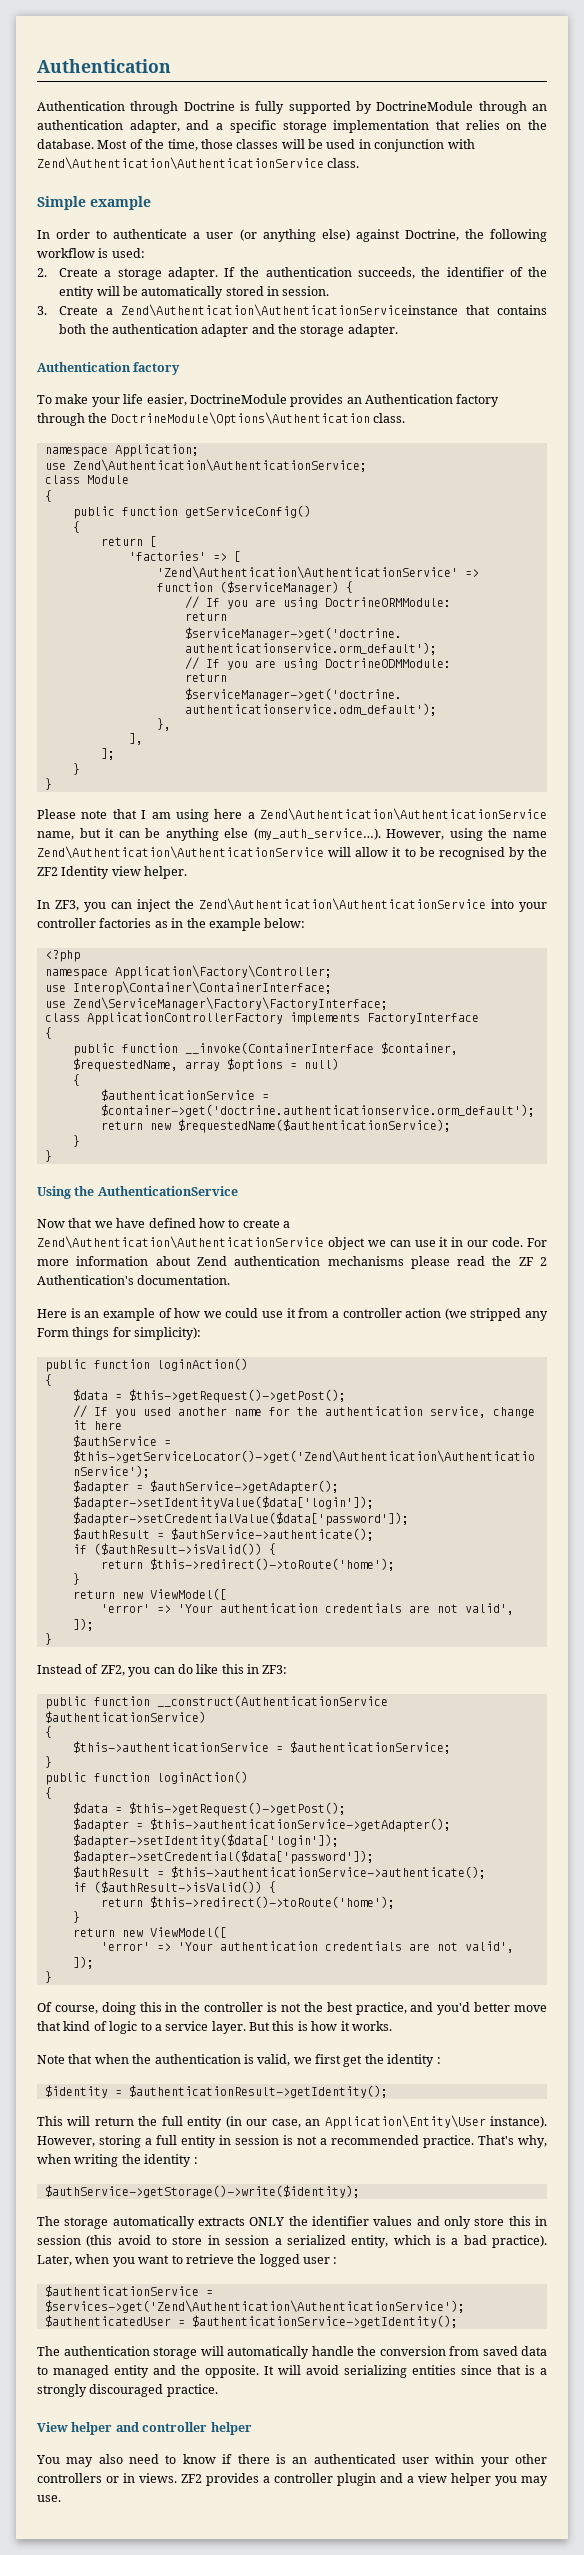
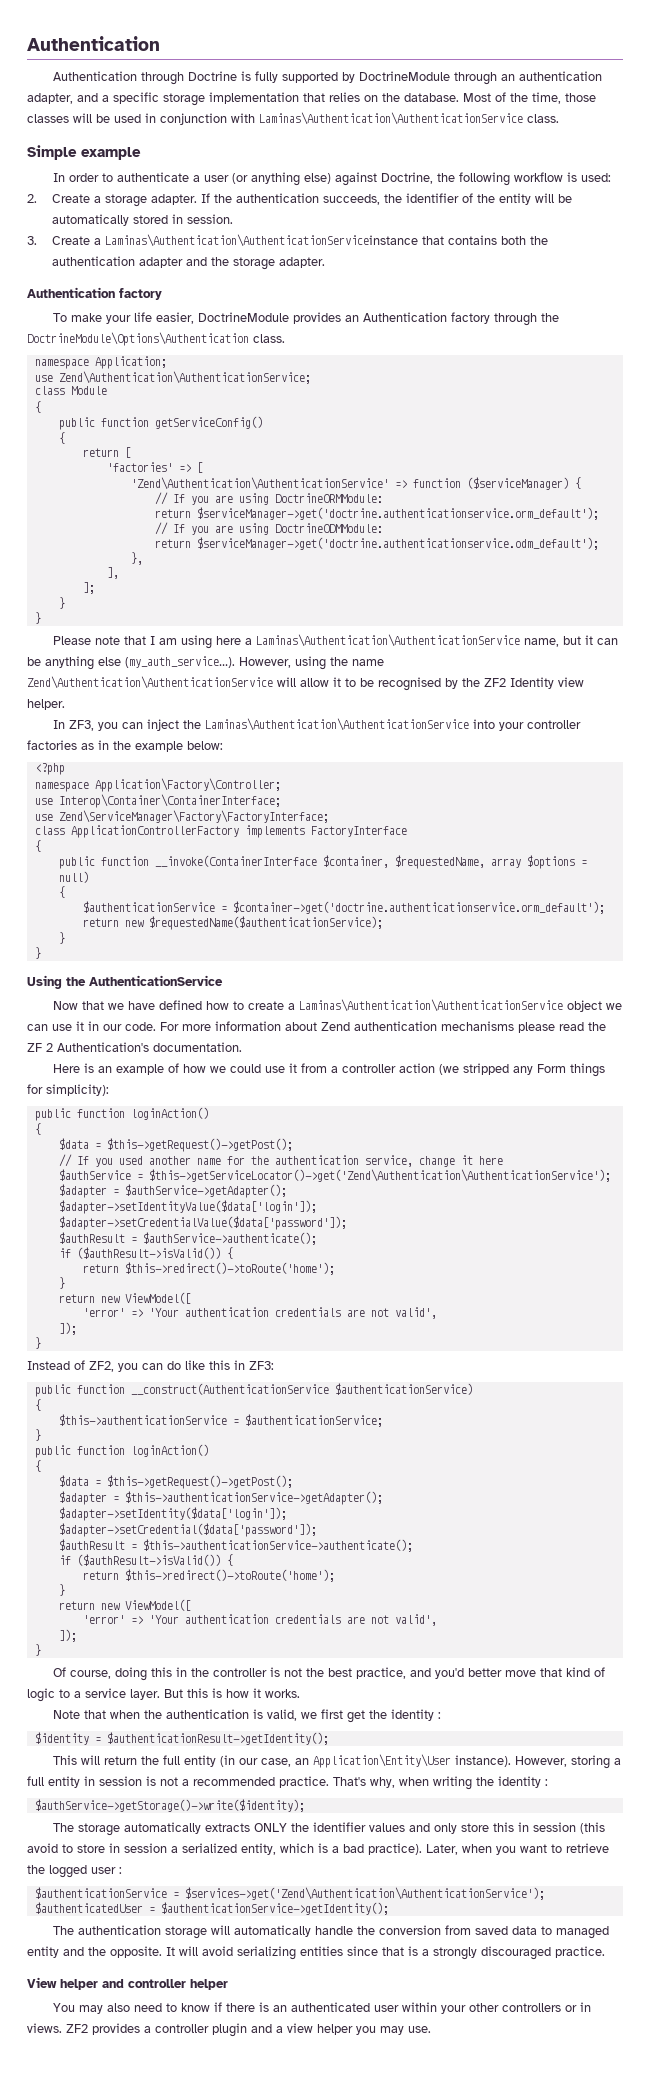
[37,157,324,170] Zend\Authentication\AuthenticationService -> [259,112,523,125] Laminas\Authentication\AuthenticationService
[121,304,459,317] Zend\Authentication\AuthenticationServiceinstance -> [105,234,419,247] Laminas\Authentication\AuthenticationServiceinstance
[260,808,547,821] Zend\Authentication\AuthenticationService -> [255,634,520,647] Laminas\Authentication\AuthenticationService
[199,898,486,911] Zend\Authentication\AuthenticationService -> [204,718,469,731] Laminas\Authentication\AuthenticationService
[37,1236,324,1249] Zend\Authentication\AuthenticationService -> [298,999,563,1012] Laminas\Authentication\AuthenticationService

